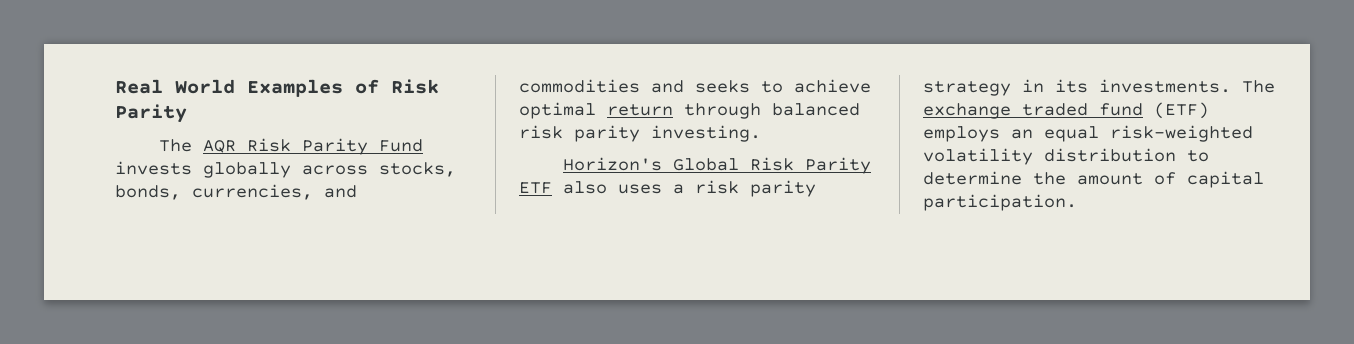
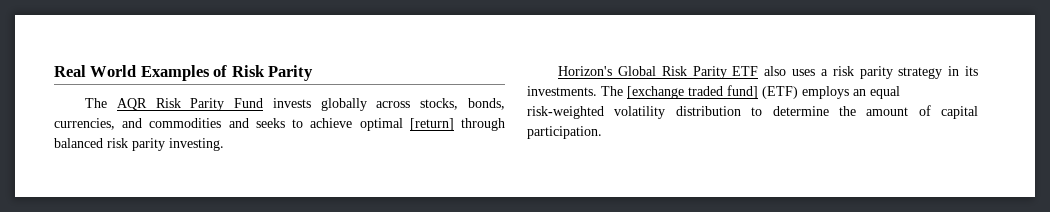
[607,104,673,116] return -> [409,118,454,131] [return]
[923,103,1143,119] exchange traded fund -> [627,85,758,99] [exchange traded fund]

